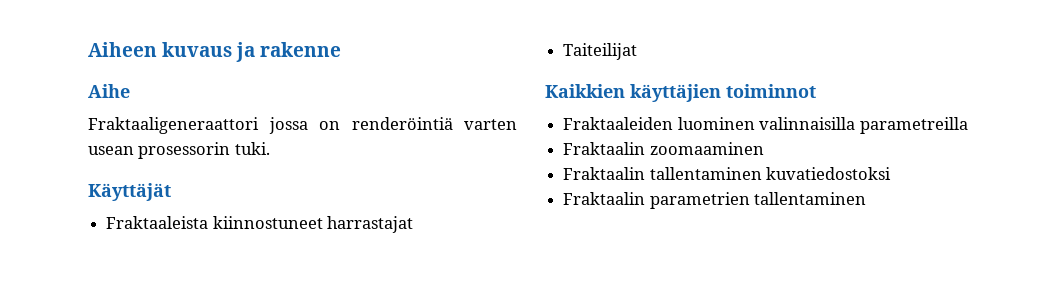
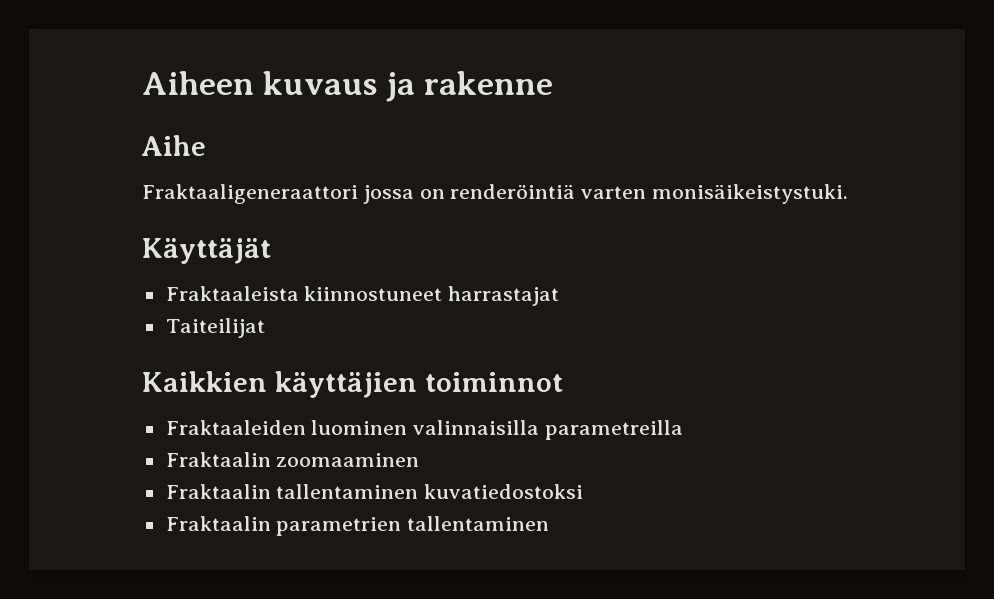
[88,142,270,159] usean prosessorin tuki. -> [652,184,849,204] monisäikeistystuki.

